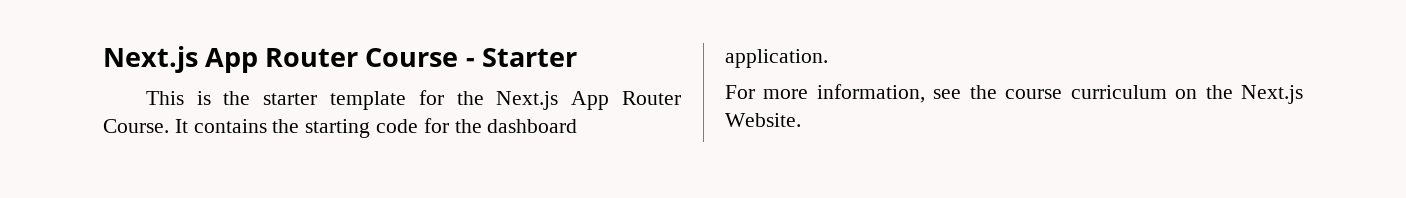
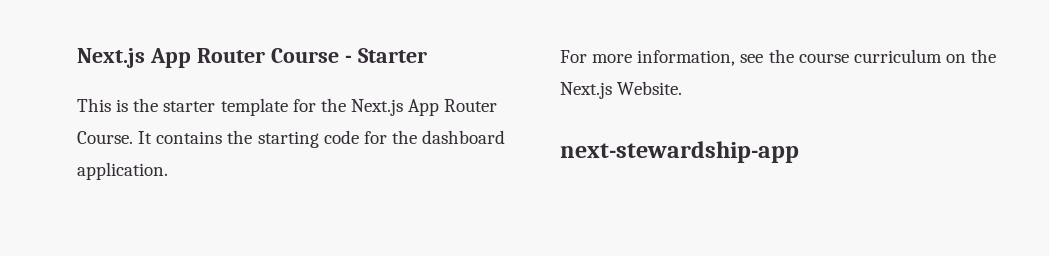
(801, 120) none -> [560,141,799,163] // next-stewardship-app

